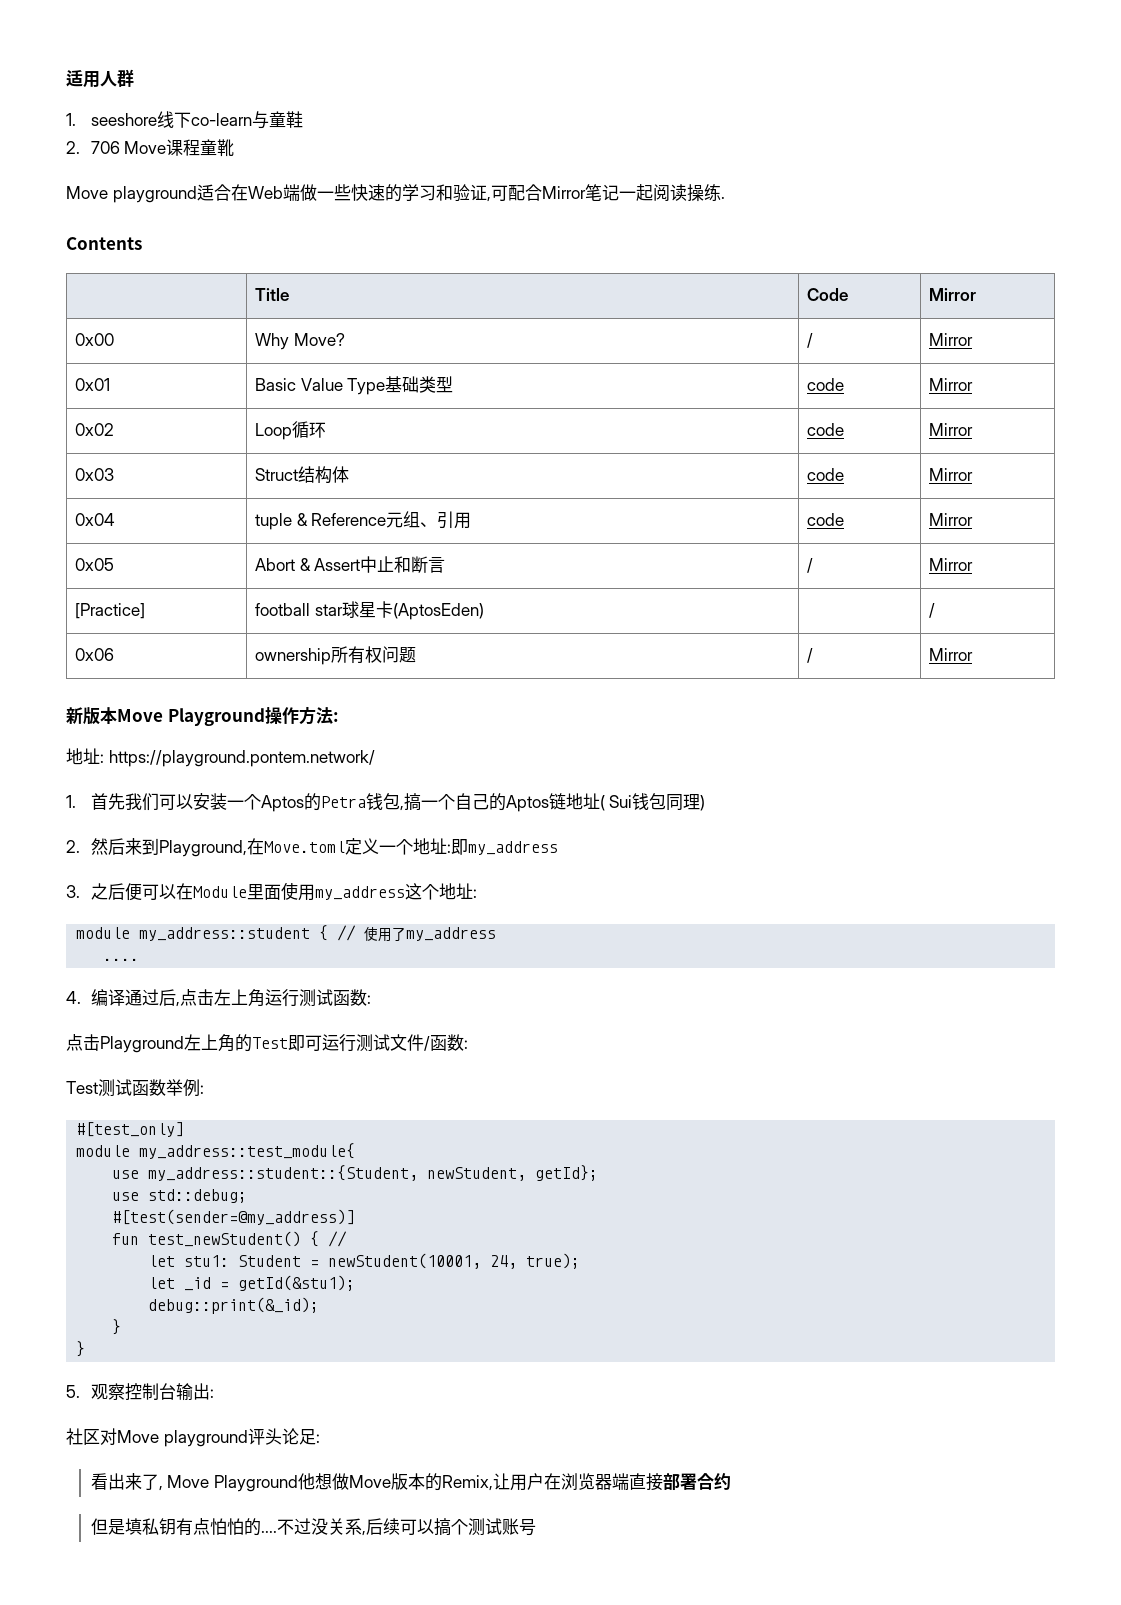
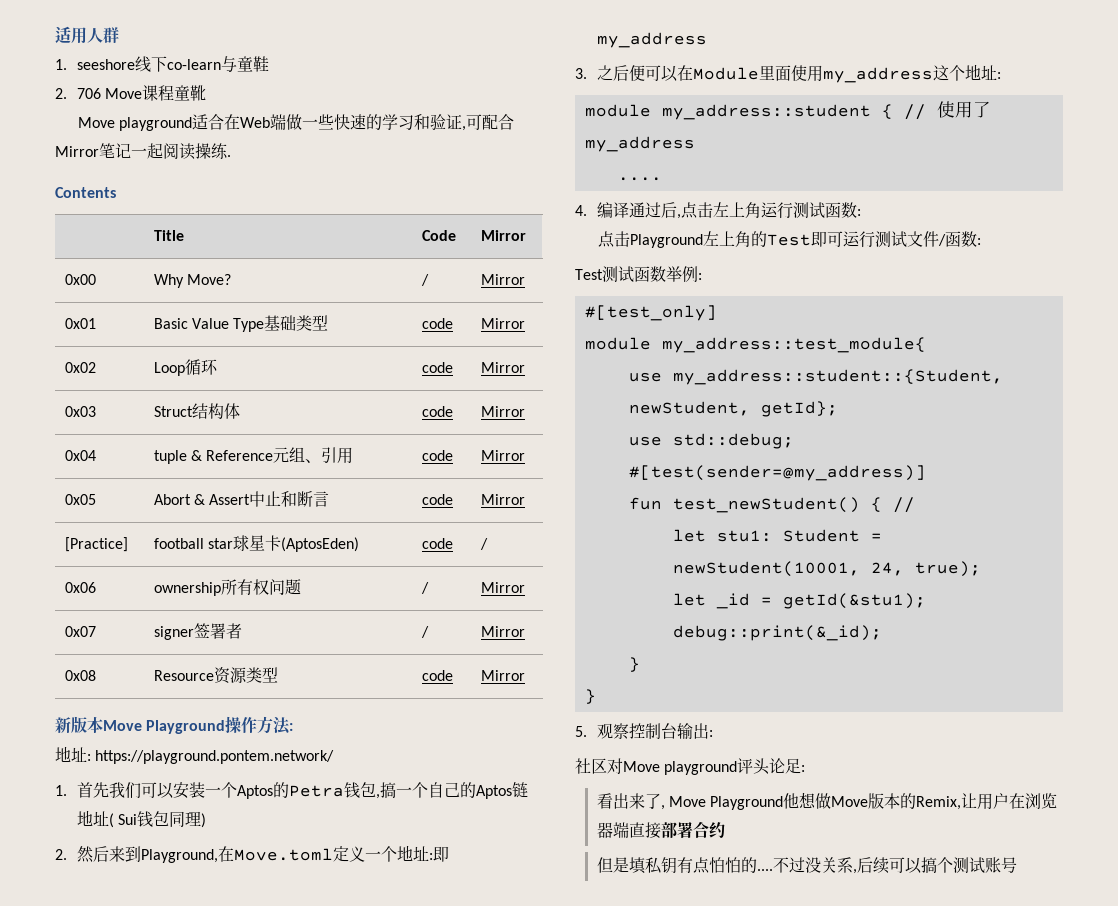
[806,558,813,573] / -> [421,494,453,505] code
(484, 611) none -> [421,538,453,549] code
(973, 654) none -> [64,626,96,637] [153,623,242,640] [420,626,429,638] [480,626,525,637] [64,670,96,681] [153,667,278,684] [421,670,453,681] [480,670,525,681] // 0x07 | signer签署者 | / | Mirror // 0x08 | Resource资源类型 | code | Mirror

